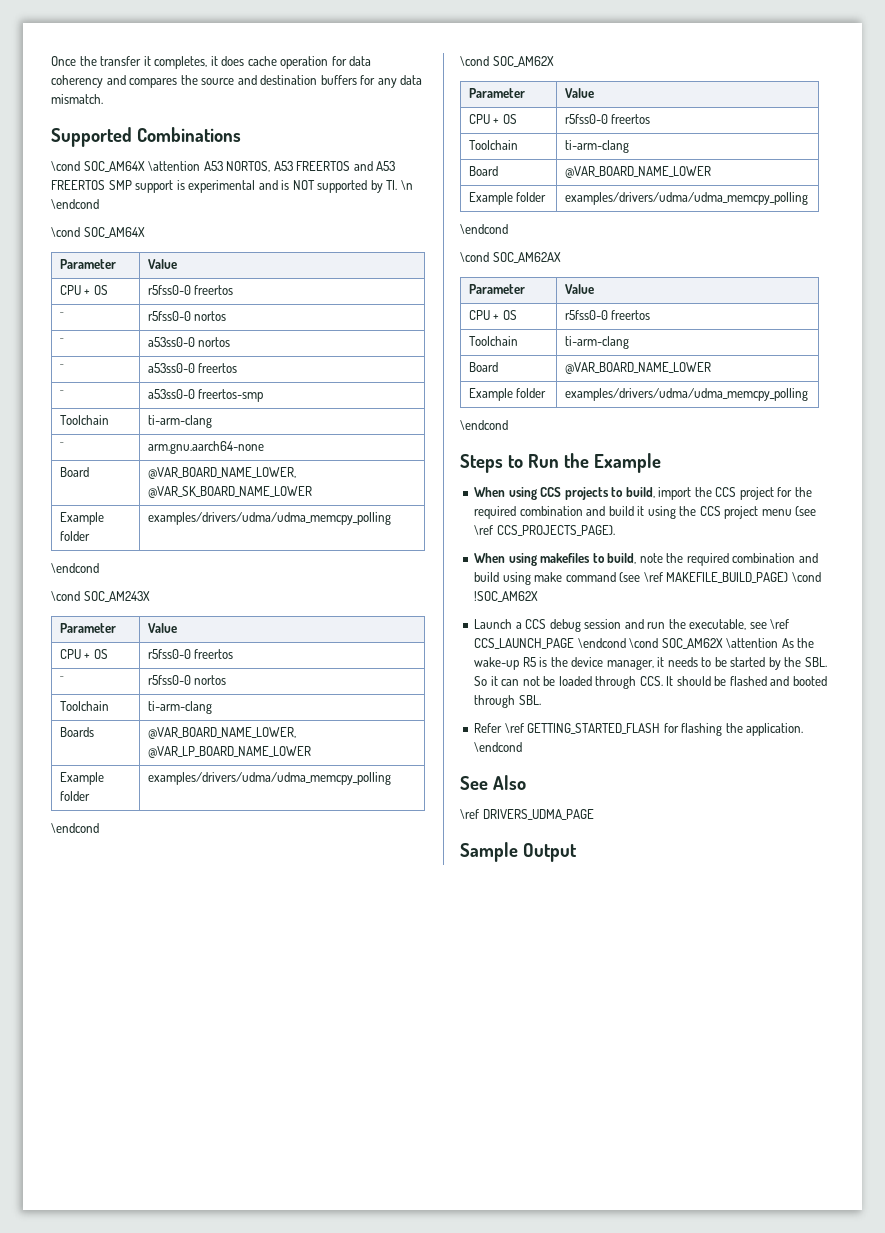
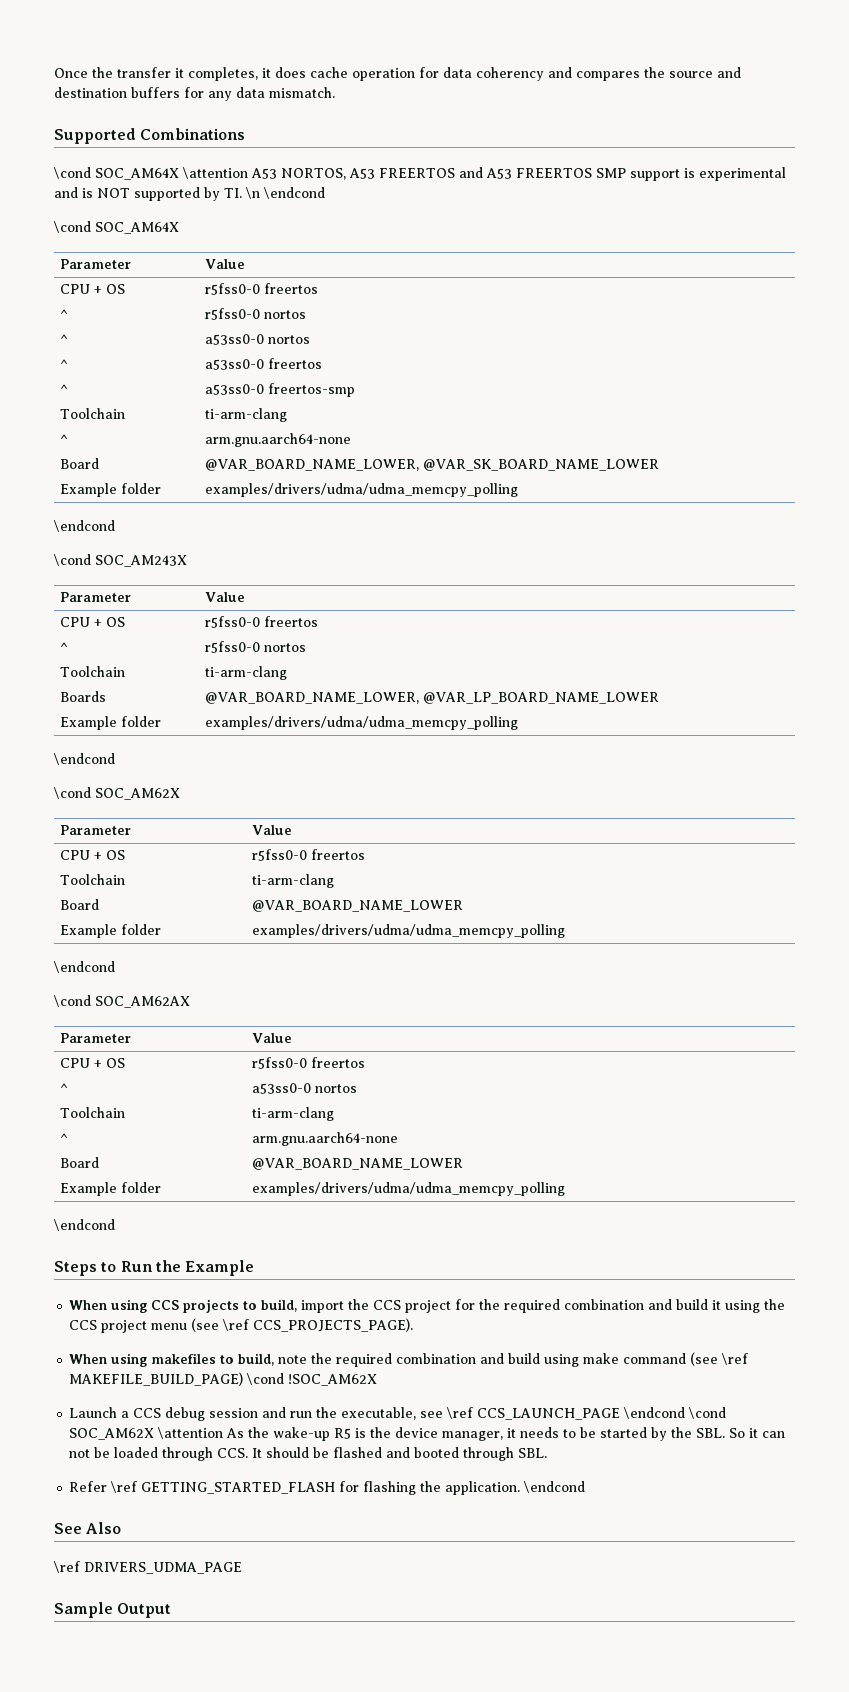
[468,336,518,346] [564,336,629,349] // Toolchain | ti-arm-clang -> [59,1083,68,1093] [251,1083,357,1094] [59,1107,125,1118] [251,1107,334,1121] [59,1133,68,1143] [251,1132,398,1146] // ^ | a53ss0-0 nortos // Toolchain | ti-arm-clang // ^ | arm.gnu.aarch64-none

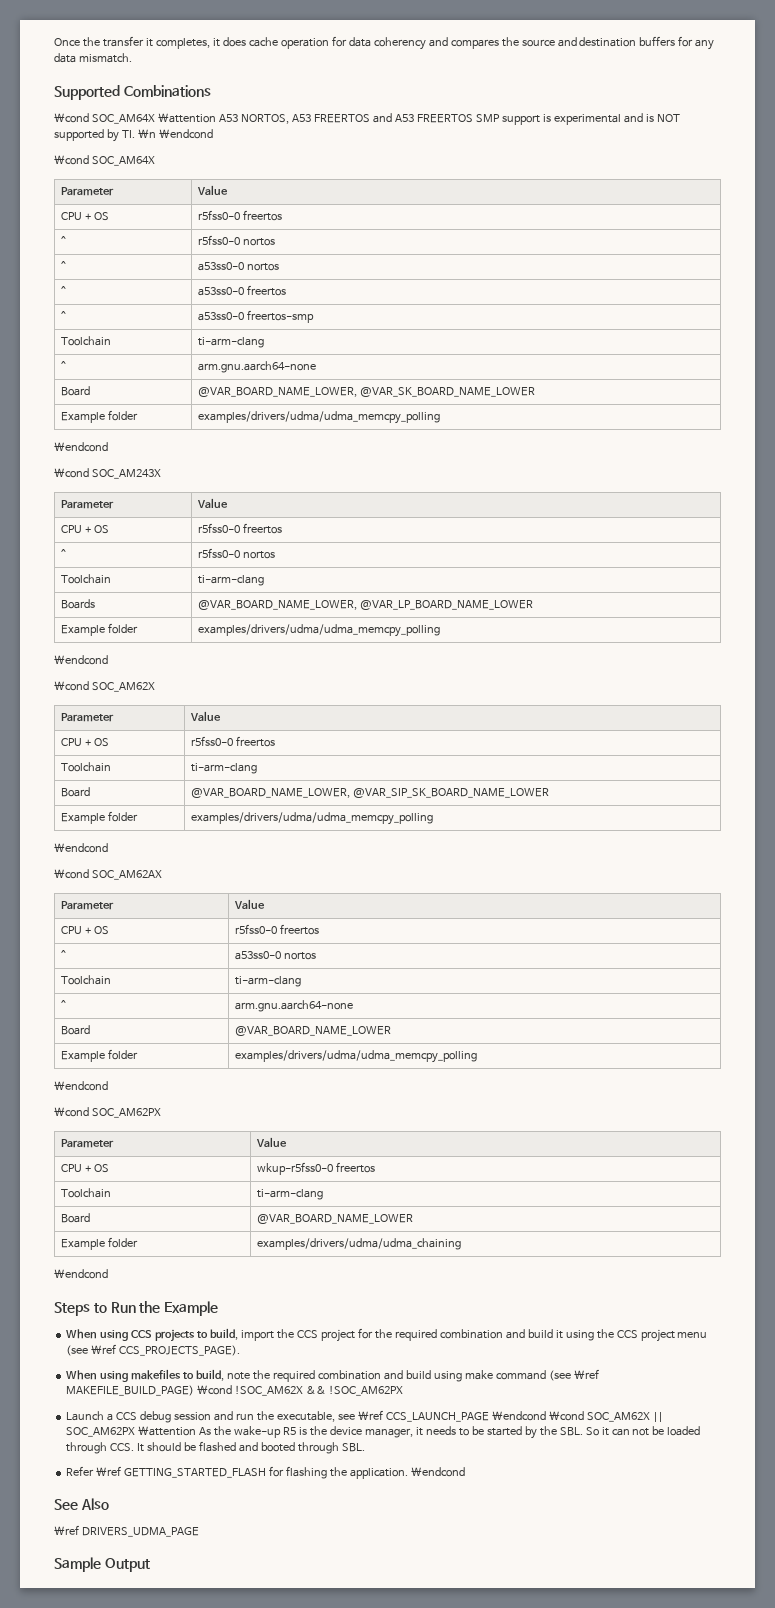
[251,900,463,912] @VAR_BOARD_NAME_LOWER -> [190,788,549,798] @VAR_BOARD_NAME_LOWER, @VAR_SIP_SK_BOARD_NAME_LOWER
(115, 1225) none -> [54,1107,161,1118] [60,1139,114,1148] [255,1137,287,1147] [60,1164,109,1173] [256,1162,375,1175] [60,1188,111,1198] [256,1189,323,1200] [60,1213,90,1223] [256,1214,413,1224] [60,1237,138,1250] [256,1238,461,1250] [54,1269,108,1279] // \cond SOC_AM62PX // Parameter | Value // CPU + OS | wkup-r5fss0-0 freertos // Toolchain | ti-arm-clang // Board | @VAR_BOARD_NAME_LOWER // Example folder | examples/drivers/udma/udma_chaining // \endcond
(378, 1380) none -> [306,1385,403,1396] && !SOC_AM62PX
(155, 1434) none -> [652,1412,663,1422] [66,1427,136,1437] || SOC_AM62PX

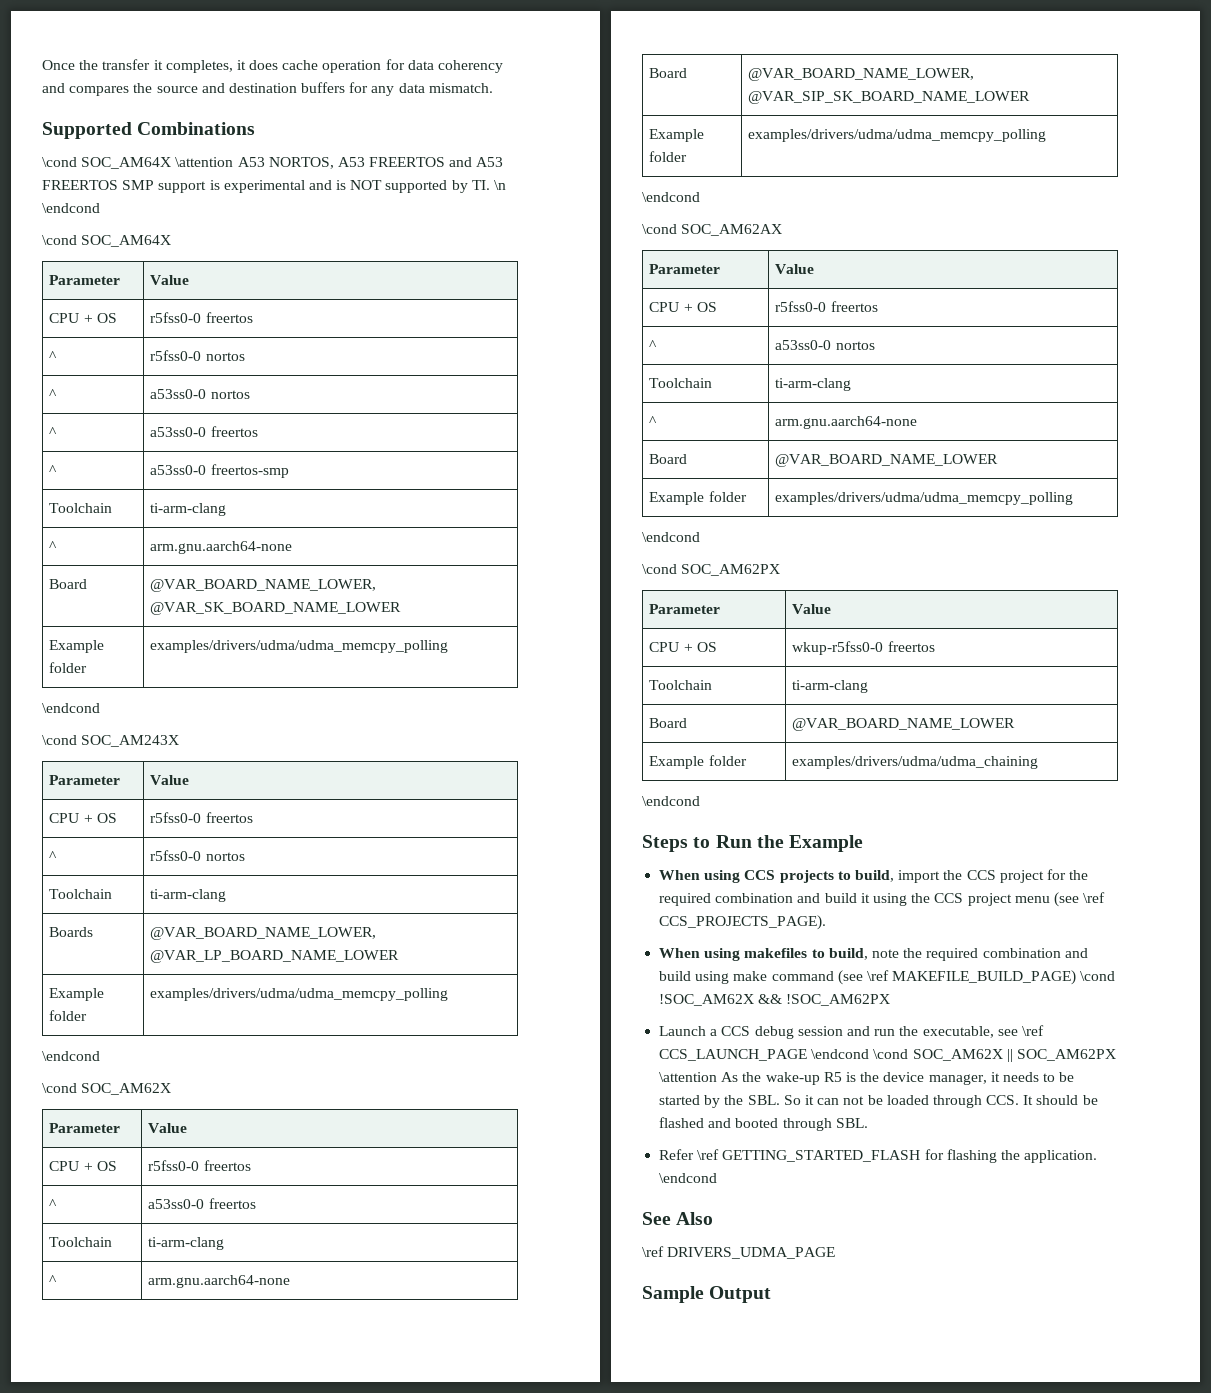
[60,762,111,772] [190,763,257,774] // Toolchain | ti-arm-clang -> [49,1199,58,1209] [148,1198,256,1209] [49,1237,113,1247] [148,1237,225,1250] [49,1275,58,1285] [148,1275,291,1288] // ^ | a53ss0-0 freertos // Toolchain | ti-arm-clang // ^ | arm.gnu.aarch64-none

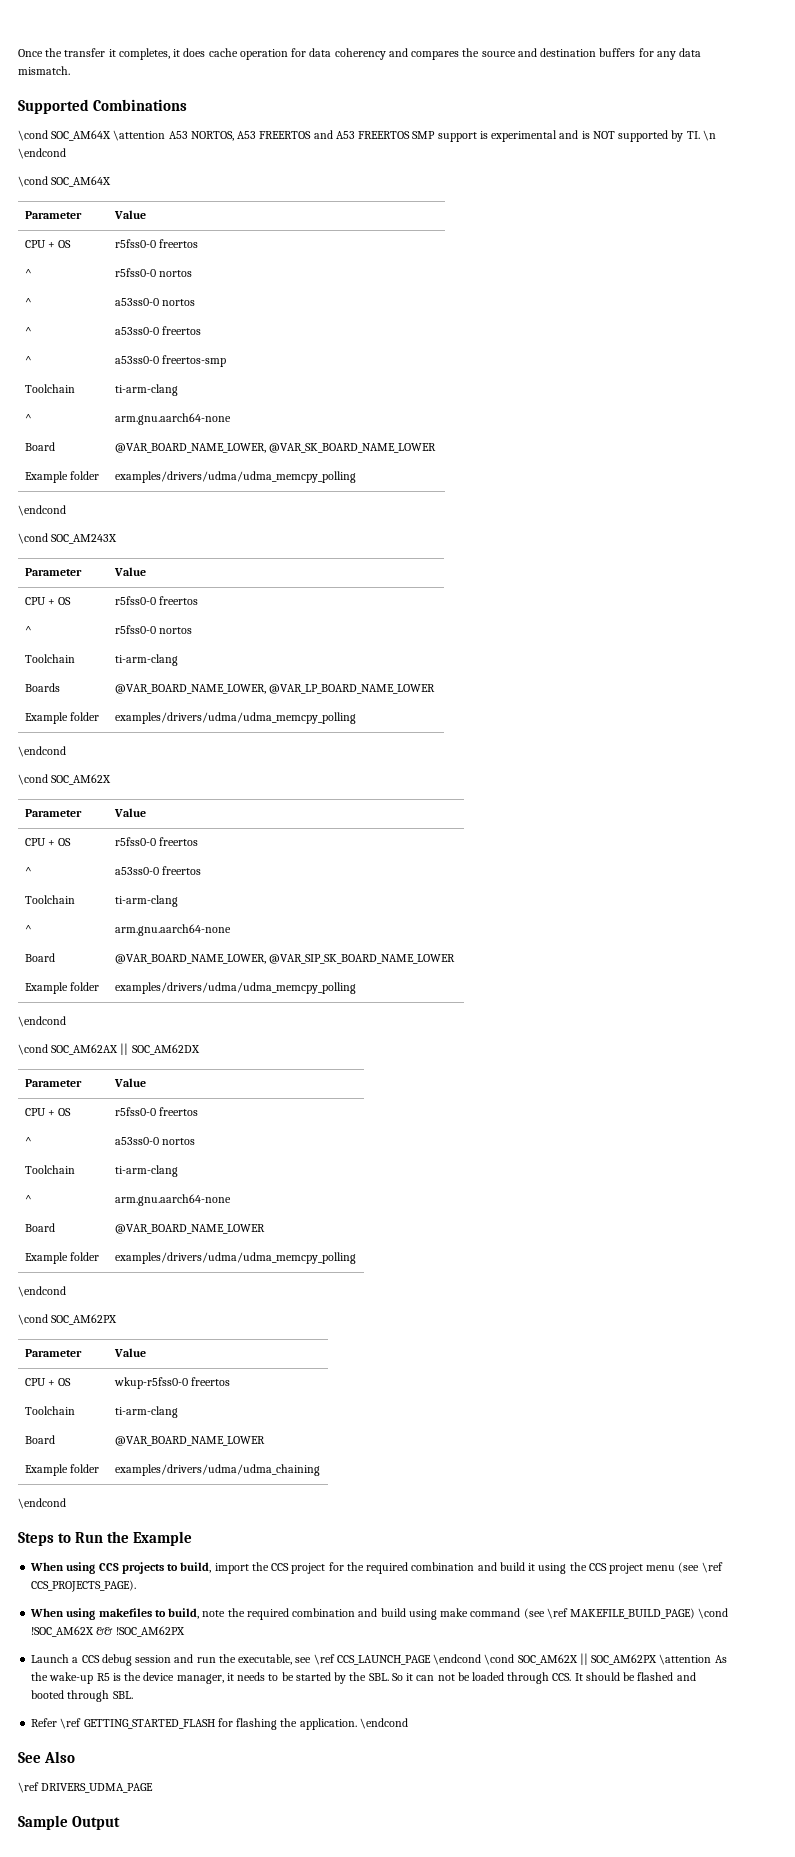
(783, 230) none -> [120,1043,200,1055] || SOC_AM62DX

